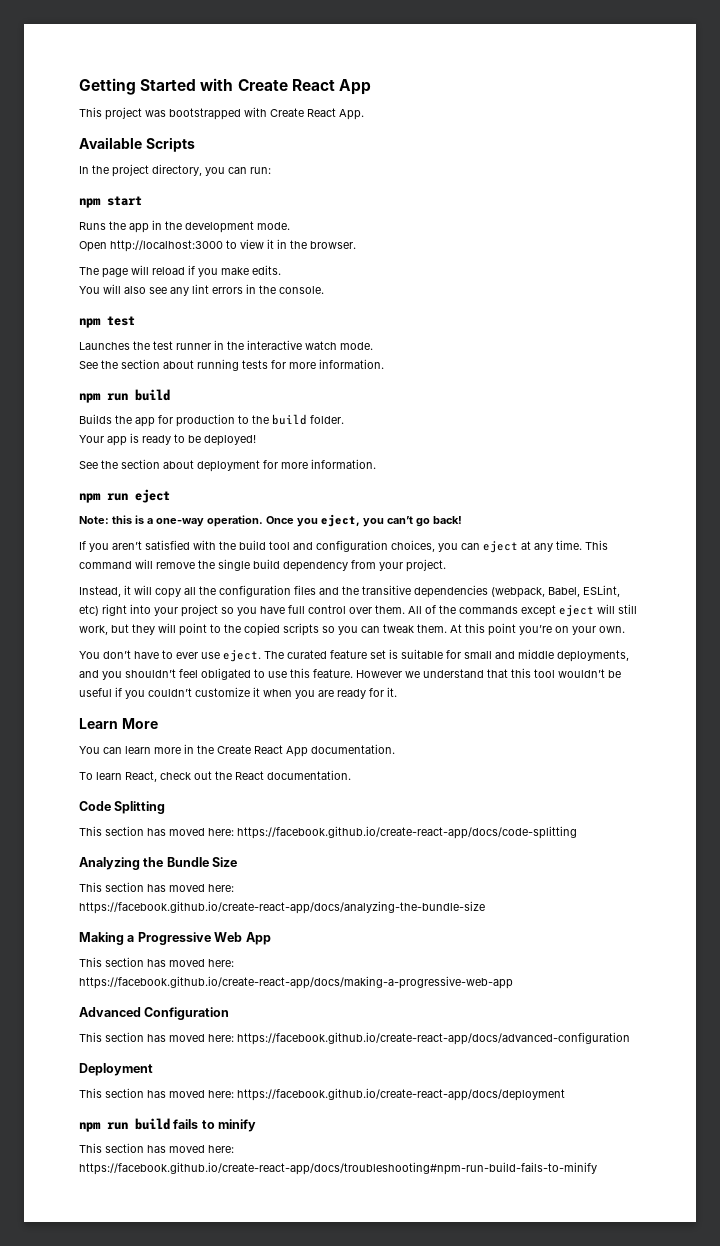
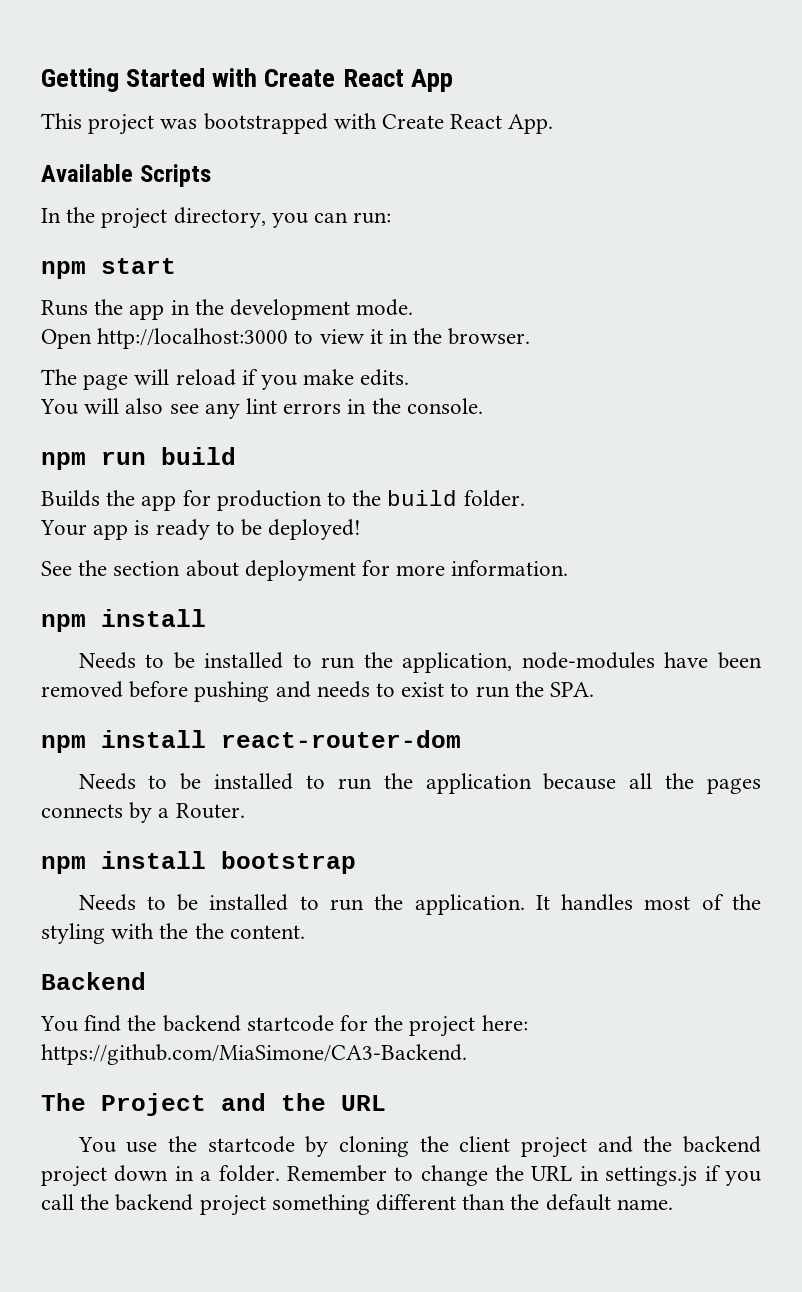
[79,316,135,328] [79,340,373,350] [79,359,384,371] // npm test // Launches the test runner in the interactive watch mode. // See the section about running tests for more information. -> (483, 406) none
[107,489,170,503] [79,514,462,527] [79,540,608,553] [79,559,446,572] [79,585,620,598] [79,604,637,617] [79,623,625,636] [79,649,629,662] [79,668,621,680] [79,687,397,699] [79,718,158,729] [79,744,395,757] [79,770,351,782] [79,801,166,814] [79,826,577,839] [79,857,238,870] [79,882,234,892] [79,901,485,914] [79,932,271,945] [79,957,234,967] [79,976,513,989] [79,1007,230,1020] [79,1032,630,1045] [79,1063,153,1076] [79,1088,565,1101] [79,1118,257,1132] [79,1143,234,1153] [79,1162,597,1175] run eject // Note: this is a one-way operation. Once you eject, you can’t go back! // If you aren’t satisfied with the build tool and configuration choices, you can eject at any time. This command will remove the single build dependency from your project. // Instead, it will copy all the configuration files and the transitive dependencies (webpack, Babel, ESLint, etc) right into your project so you have full control over them. All of the commands except eject will still work, but they will point to the copied scripts so you can tweak them. At this point you’re on your own. // You don’t have to ever use eject. The curated feature set is suitable for small and middle deployments, and you shouldn’t feel obligated to use this feature. However we understand that this tool wouldn’t be useful if you couldn’t customize it when you are ready for it. // Learn More // You can learn more in the Create React App documentation. // To learn React, check out the React documentation. // Code Splitting // This section has moved here: https://facebook.github.io/create-react-app/docs/code-splitting // Analyzing the Bundle Size // This section has moved here: https://facebook.github.io/create-react-app/docs/analyzing-the-bundle-size // Making a Progressive Web App // This section has moved here: https://facebook.github.io/create-react-app/docs/making-a-progressive-web-app // Advanced Configuration // This section has moved here: https://facebook.github.io/create-react-app/docs/advanced-configuration // Deployment // This section has moved here: https://facebook.github.io/create-react-app/docs/deployment // npm run build fails to minify // This section has moved here: https://facebook.github.io/create-react-app/docs/troubleshooting#npm-run-build-fails-to-minify -> [101,609,206,627] [78,652,762,673] [41,681,595,702] [41,730,461,753] [78,773,761,794] [41,802,245,823] [41,851,356,874] [78,894,762,915] [41,923,305,944] [41,972,146,990] [40,1015,528,1037] [41,1044,467,1065] [41,1093,386,1116] [77,1136,761,1158] [41,1165,761,1187] [41,1194,673,1216] install // Needs to be installed to run the application, node-modules have been removed before pushing and needs to exist to run the SPA. // npm install react-router-dom // Needs to be installed to run the application because all the pages connects by a Router. // npm install bootstrap // Needs to be installed to run the application. It handles most of the styling with the the content. // Backend // You find the backend startcode for the project here: https://github.com/MiaSimone/CA3-Backend. // The Project and the URL // You use the startcode by cloning the client project and the backend project down in a folder. Remember to change the URL in settings.js if you call the backend project something different than the default name.

